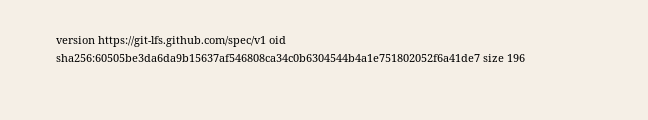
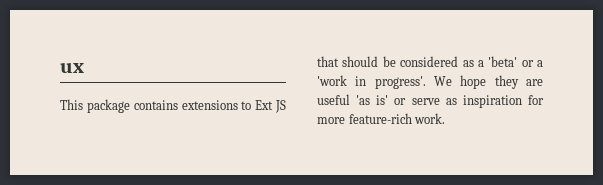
[56,36,286,47] [56,54,525,62] version https://git-lfs.github.com/spec/v1 oid sha256:60505be3da6da9b15637af546808ca34c0b6304544b4a1e751802052f6a41de7 size 196 -> [60,62,84,73] [60,99,286,113] [317,56,543,67] [317,75,543,89] [317,94,544,108] [317,113,446,124] ux // This package contains extensions to Ext JS that should be considered as a 'beta' or a 'work in progress'. We hope they are useful 'as is' or serve as inspiration for more feature-rich work.

